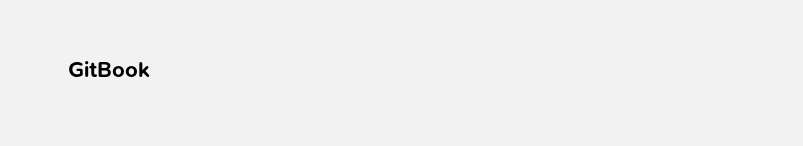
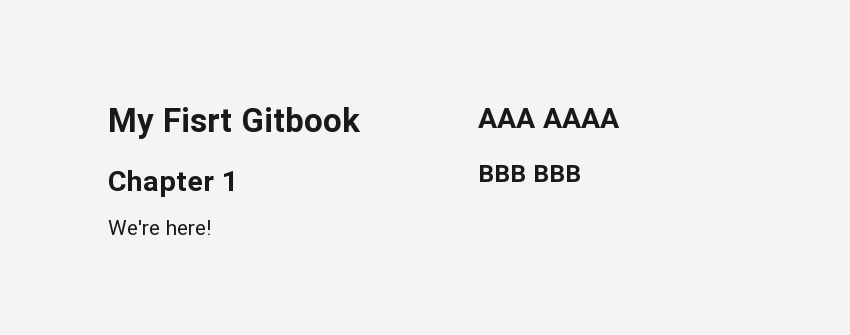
[68,61,150,78] GitBook -> [108,107,361,139] [108,170,238,197] [108,220,211,235] [478,108,620,128] [478,165,581,182] My Fisrt Gitbook // Chapter 1 // We're here! // AAA AAAA // BBB BBB

